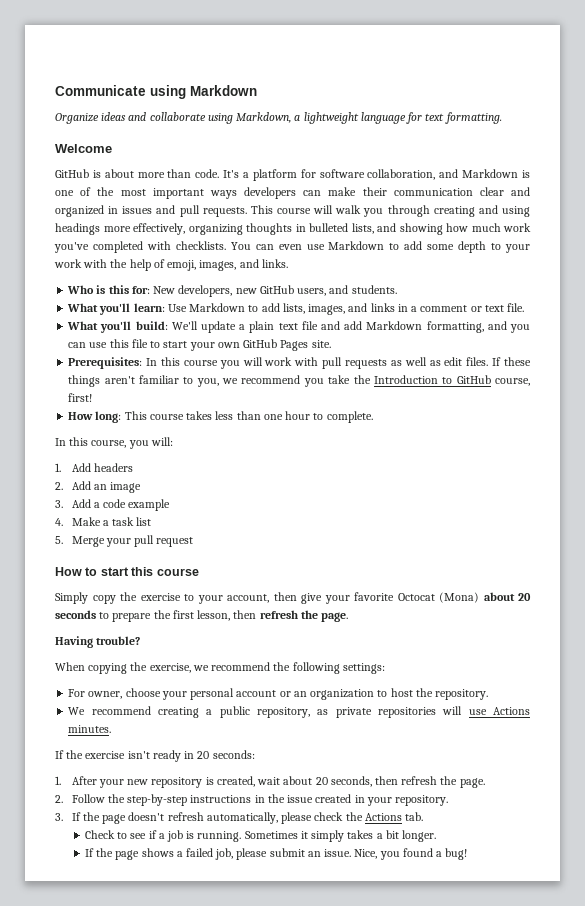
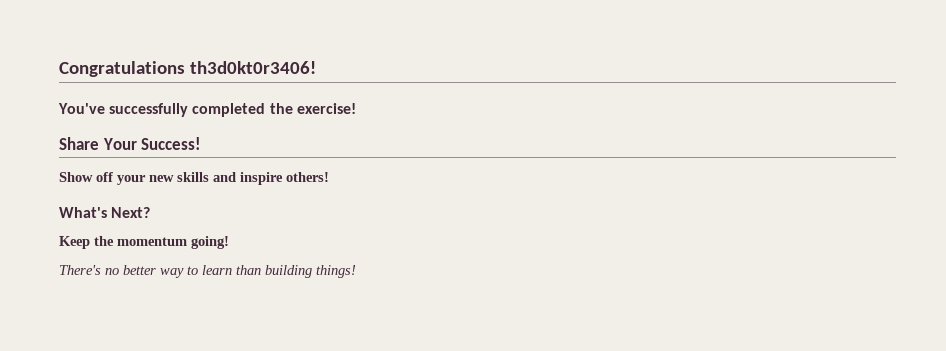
[55,85,257,99] [55,112,502,124] [55,144,112,153] [55,169,530,181] [55,187,530,199] [55,205,531,217] [55,223,531,235] [54,241,530,253] [54,259,288,271] [67,285,397,297] [67,303,525,315] [67,321,530,333] [68,339,331,351] [68,357,532,369] [68,375,531,387] [68,393,93,402] [68,411,373,423] [55,437,173,449] [55,463,133,472] [55,481,142,493] [55,499,171,511] [55,517,152,526] [55,535,194,547] [55,567,199,576] [55,592,531,604] [55,610,349,622] [55,636,141,648] [55,662,385,674] [68,688,489,700] [68,706,530,718] [68,725,112,733] [55,750,255,762] [55,776,485,788] [55,794,448,806] [55,812,423,824] [84,830,437,842] [84,848,468,860] Communicate using Markdown // Organize ideas and collaborate using Markdown, a lightweight language for text formatting. // Welcome // GitHub is about more than code. It's a platform for software collaboration, and Markdown is one of the most important ways developers can make their communication clear and organized in issues and pull requests. This course will walk you through creating and using headings more effectively, organizing thoughts in bulleted lists, and showing how much work you've completed with checklists. You can even use Markdown to add some depth to your work with the help of emoji, images, and links. // Who is this for: New developers, new GitHub users, and students. // What you'll learn: Use Markdown to add lists, images, and links in a comment or text file. // What you'll build: We'll update a plain text file and add Markdown formatting, and you can use this file to start your own GitHub Pages site. // Prerequisites: In this course you will work with pull requests as well as edit files. If these things aren't familiar to you, we recommend you take the Introduction to GitHub course, first! // How long: This course takes less than one hour to complete. // In this course, you will: // 1. Add headers // 2. Add an image // 3. Add a code example // 4. Make a task list // 5. Merge your pull request // How to start this course // Simply copy the exercise to your account, then give your favorite Octocat (Mona) about 20 seconds to prepare the first lesson, then refresh the page. // Having trouble? // When copying the exercise, we recommend the following settings: // For owner, choose your personal account or an organization to host the repository. // We recommend creating a public repository, as private repositories will use Actions minutes. // If the exercise isn't ready in 20 seconds: // 1. After your new repository is created, wait about 20 seconds, then refresh the page. // 2. Follow the step-by-step instructions in the issue created in your repository. // 3. If the page doesn't refresh automatically, please check the Actions tab. // Check to see if a job is running. Sometimes it simply takes a bit longer. // If the page shows a failed job, please submit an issue. Nice, you found a bug! -> [59,61,316,77] [58,103,356,117] [59,137,202,150] [59,172,329,185] [59,207,151,218] [59,236,229,249] [59,265,356,278] Congratulations th3d0kt0r3406! // You've successfully completed the exercise! // Share Your Success! // Show off your new skills and inspire others! // What's Next? // Keep the momentum going! // There's no better way to learn than building things!

